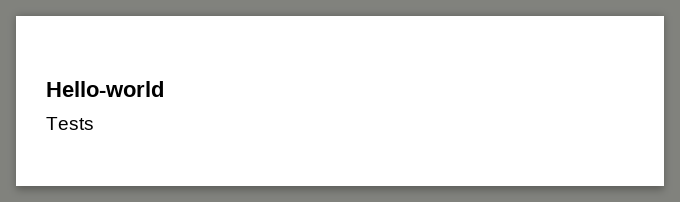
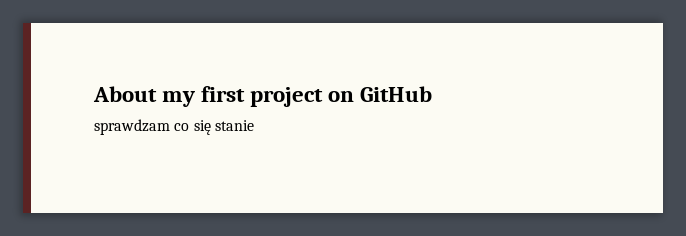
[46,81,164,97] [46,117,94,130] Hello-world // Tests -> [93,86,433,107] [94,119,254,135] About my first project on GitHub // sprawdzam co się stanie

